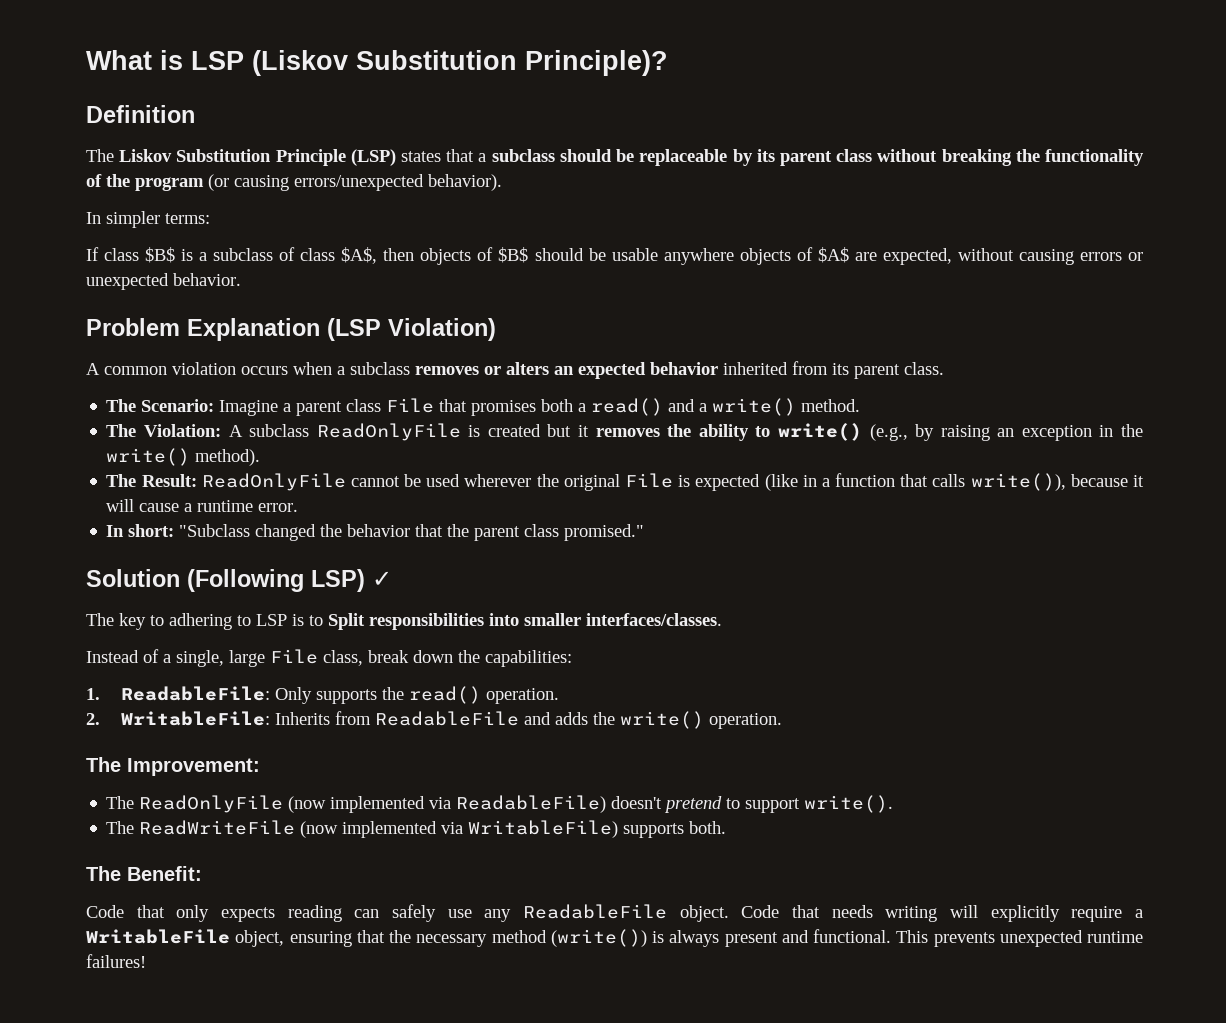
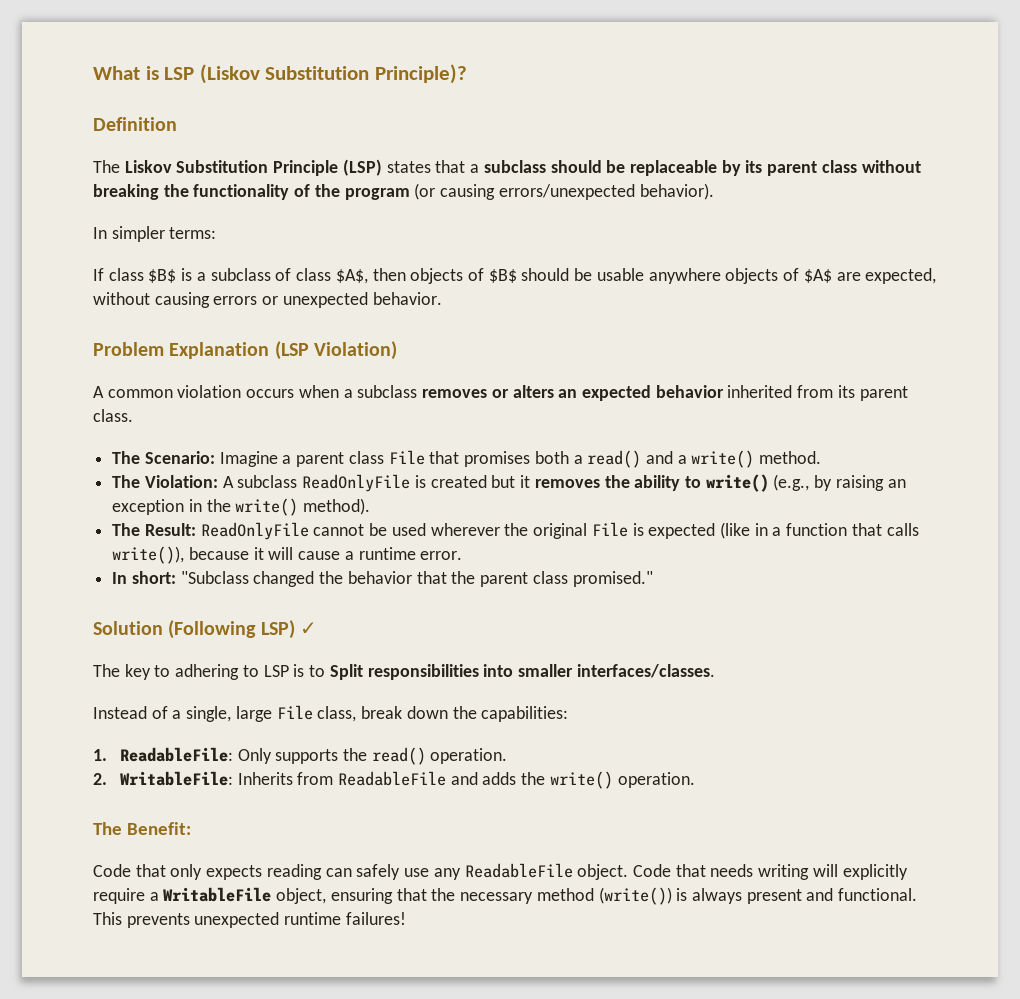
[86,757,260,776] [106,795,894,813] [106,820,727,838] // The Improvement: // The ReadOnlyFile (now implemented via ReadableFile) doesn't pretend to support write(). // The ReadWriteFile (now implemented via WritableFile) supports both. -> (695, 780) none

